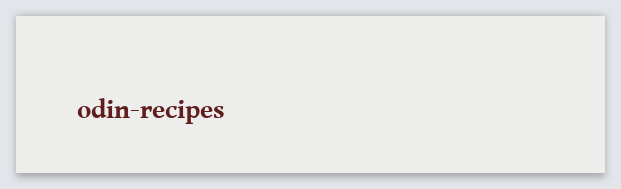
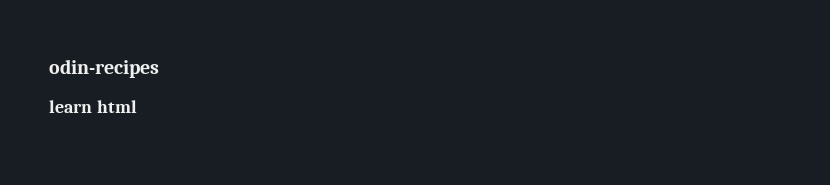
(225, 111) none -> [49,100,137,113] // learn html

